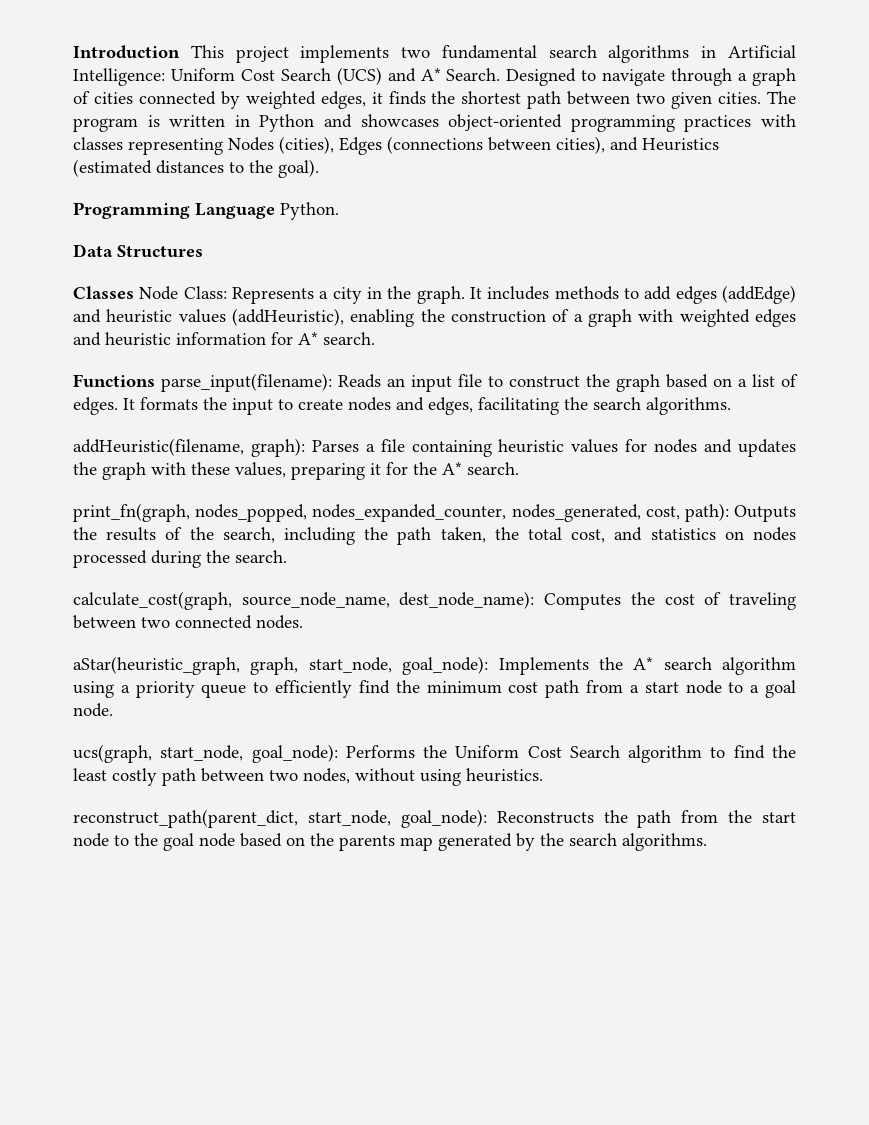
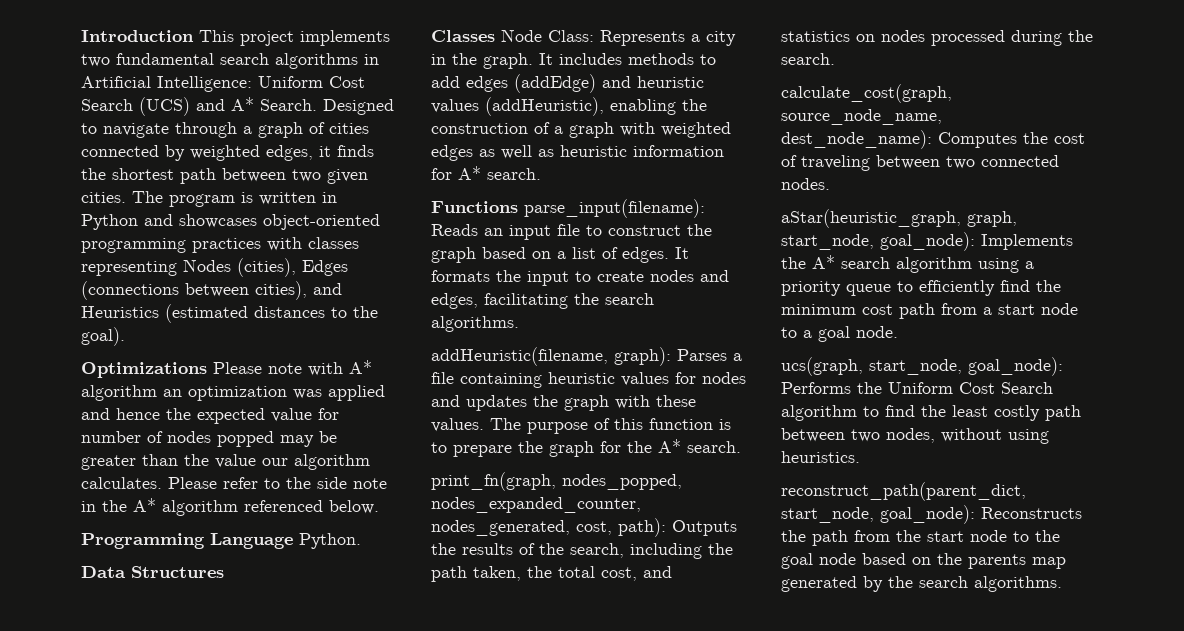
(319, 168) none -> [81,360,372,378] [81,385,385,401] [81,408,339,424] [81,431,337,447] [81,454,370,470] [81,477,387,489] [81,498,379,516] // Optimizations Please note with A* algorithm an optimization was applied and hence the expected value for number of nodes popped may be greater than the value our algorithm calculates. Please refer to the side note in the A* algorithm referenced below.
[73,332,101,346] and -> [479,145,554,159] as well as
[235,462,381,480] values, preparing it -> [431,418,731,434] [431,441,594,457] values. The purpose of this function is to prepare the graph

